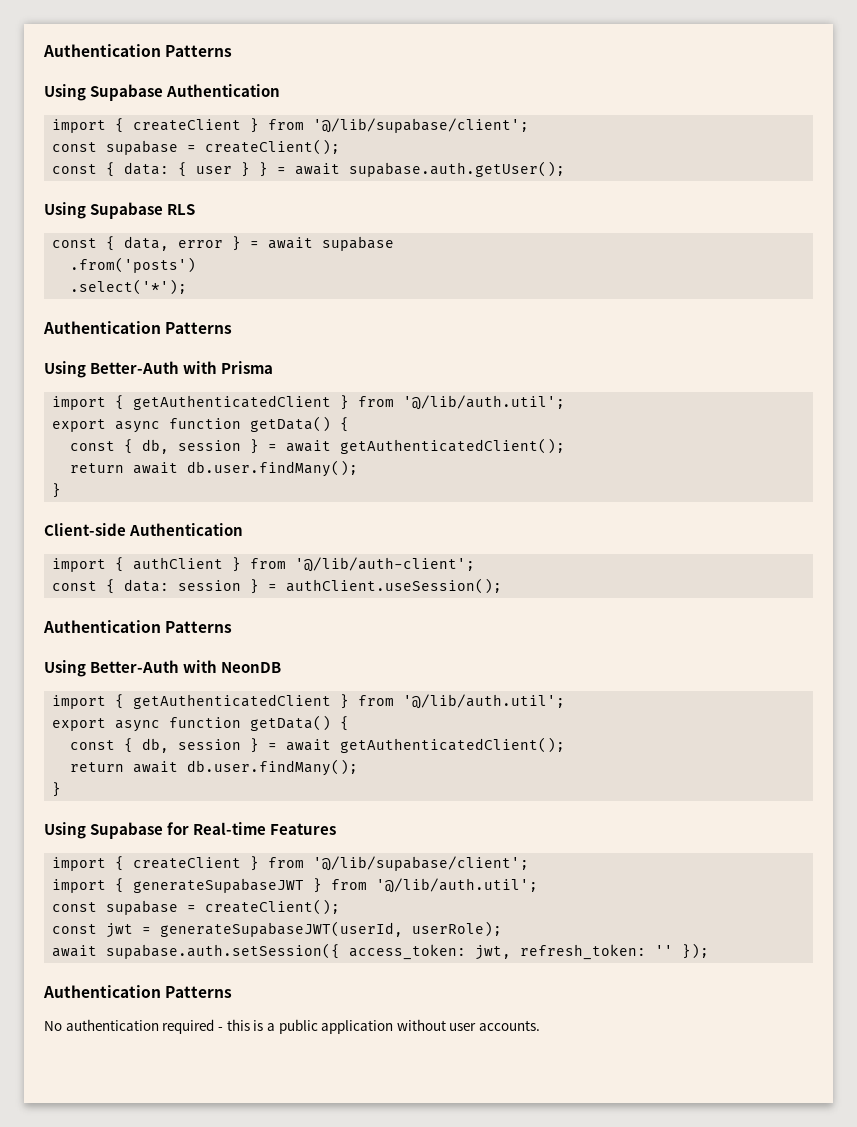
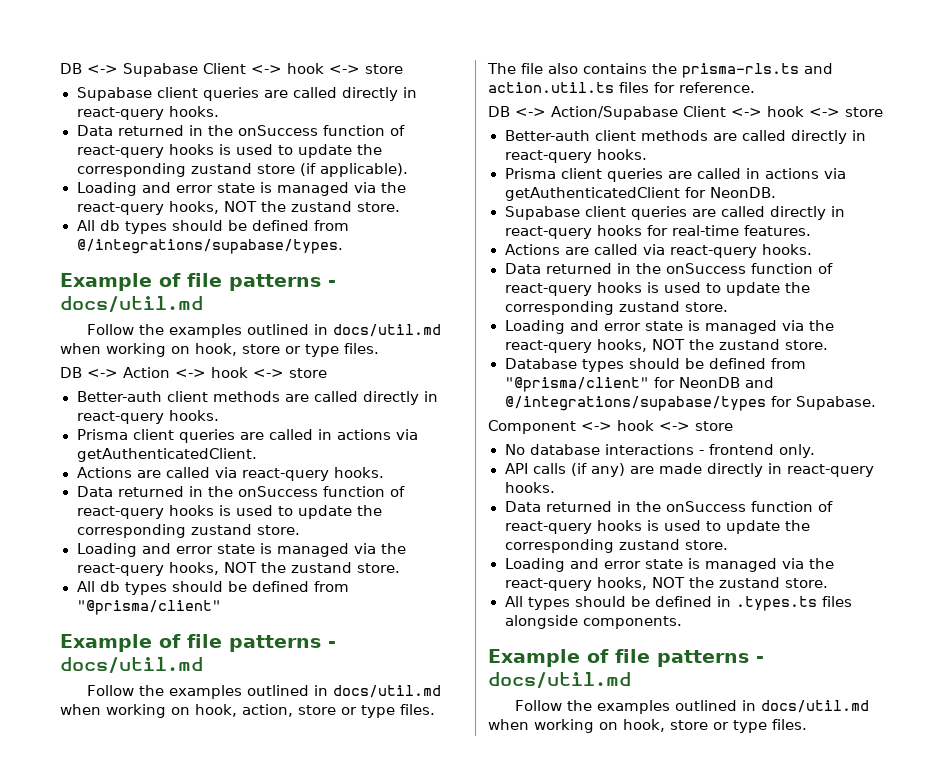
[43,44,233,57] [44,84,281,101] [52,118,530,133] [52,139,341,155] [52,161,566,177] [44,202,196,219] [52,236,395,251] [70,257,197,273] [70,279,188,295] [43,321,233,334] [44,361,274,378] [52,395,566,410] [52,416,350,433] [70,438,566,454] [70,460,359,477] [52,483,62,498] [44,523,244,536] [52,557,476,572] [52,578,503,594] [43,620,233,633] [44,660,282,677] [52,694,566,709] [52,715,350,732] [70,737,566,753] [70,759,359,776] [52,782,62,797] [44,822,337,839] [52,856,530,871] [52,878,539,893] [52,899,341,915] [52,921,503,938] [52,943,710,960] [43,985,233,998] [44,1019,541,1034] Authentication Patterns // Using Supabase Authentication // import { createClient } from '@/lib/supabase/client'; // const supabase = createClient(); // const { data: { user } } = await supabase.auth.getUser(); // Using Supabase RLS // const { data, error } = await supabase // .from('posts') // .select('*'); // Authentication Patterns // Using Better-Auth with Prisma // import { getAuthenticatedClient } from '@/lib/auth.util'; // export async function getData() { // const { db, session } = await getAuthenticatedClient(); // return await db.user.findMany(); // } // Client-side Authentication // import { authClient } from '@/lib/auth-client'; // const { data: session } = authClient.useSession(); // Authentication Patterns // Using Better-Auth with NeonDB // import { getAuthenticatedClient } from '@/lib/auth.util'; // export async function getData() { // const { db, session } = await getAuthenticatedClient(); // return await db.user.findMany(); // } // Using Supabase for Real-time Features // import { createClient } from '@/lib/supabase/client'; // import { generateSupabaseJWT } from '@/lib/auth.util'; // const supabase = createClient(); // const jwt = generateSupabaseJWT(userId, userRole); // await supabase.auth.setSession({ access_token: jwt, refresh_token: '' }); // Authentication Patterns // No authentication required - this is a public application without user accounts. -> [60,63,403,77] [76,87,417,101] [76,106,219,120] [76,125,405,136] [76,144,382,158] [76,163,408,177] [76,182,406,196] [76,201,400,215] [76,220,349,234] [76,239,343,254] [60,273,336,291] [60,296,203,312] [86,324,441,338] [60,343,379,357] [60,367,327,378] [76,391,439,405] [76,410,219,424] [76,429,418,443] [76,448,257,462] [76,467,384,481] [76,486,405,497] [76,505,382,519] [76,524,300,538] [76,543,406,557] [76,562,400,576] [76,581,349,595] [76,600,221,615] [60,634,336,652] [60,657,203,673] [86,685,441,699] [60,704,435,718] [487,63,833,78] [488,82,755,93] [488,106,883,120] [504,130,867,144] [504,149,647,163] [504,168,846,182] [504,187,776,201] [504,206,845,220] [504,225,811,239] [504,244,812,258] [504,263,833,274] [504,282,810,296] [504,301,728,315] [504,320,834,334] [504,339,828,353] [504,358,806,372] [504,377,774,392] [504,396,876,411] [488,420,733,434] [504,444,816,458] [504,463,874,477] [504,482,555,493] [504,501,833,512] [504,520,810,534] [504,539,728,553] [504,558,834,572] [504,577,828,591] [504,596,852,611] [504,615,682,629] [488,649,764,667] [488,672,631,688] [514,700,869,714] [488,719,807,733] DB <-> Supabase Client <-> hook <-> store // Supabase client queries are called directly in react-query hooks. // Data returned in the onSuccess function of react-query hooks is used to update the corresponding zustand store (if applicable). // Loading and error state is managed via the react-query hooks, NOT the zustand store. // All db types should be defined from @/integrations/supabase/types. // Example of file patterns - docs/util.md // Follow the examples outlined in docs/util.md when working on hook, store or type files. // DB <-> Action <-> hook <-> store // Better-auth client methods are called directly in react-query hooks. // Prisma client queries are called in actions via getAuthenticatedClient. // Actions are called via react-query hooks. // Data returned in the onSuccess function of react-query hooks is used to update the corresponding zustand store. // Loading and error state is managed via the react-query hooks, NOT the zustand store. // All db types should be defined from "@prisma/client" // Example of file patterns - docs/util.md // Follow the examples outlined in docs/util.md when working on hook, action, store or type files. The file also contains the prisma-rls.ts and action.util.ts files for reference. // DB <-> Action/Supabase Client <-> hook <-> store // Better-auth client methods are called directly in react-query hooks. // Prisma client queries are called in actions via getAuthenticatedClient for NeonDB. // Supabase client queries are called directly in react-query hooks for real-time features. // Actions are called via react-query hooks. // Data returned in the onSuccess function of react-query hooks is used to update the corresponding zustand store. // Loading and error state is managed via the react-query hooks, NOT the zustand store. // Database types should be defined from "@prisma/client" for NeonDB and @/integrations/supabase/types for Supabase. // Component <-> hook <-> store // No database interactions - frontend only. // API calls (if any) are made directly in react-query hooks. // Data returned in the onSuccess function of react-query hooks is used to update the corresponding zustand store. // Loading and error state is managed via the react-query hooks, NOT the zustand store. // All types should be defined in .types.ts files alongside components. // Example of file patterns - docs/util.md // Follow the examples outlined in docs/util.md when working on hook, store or type files.

